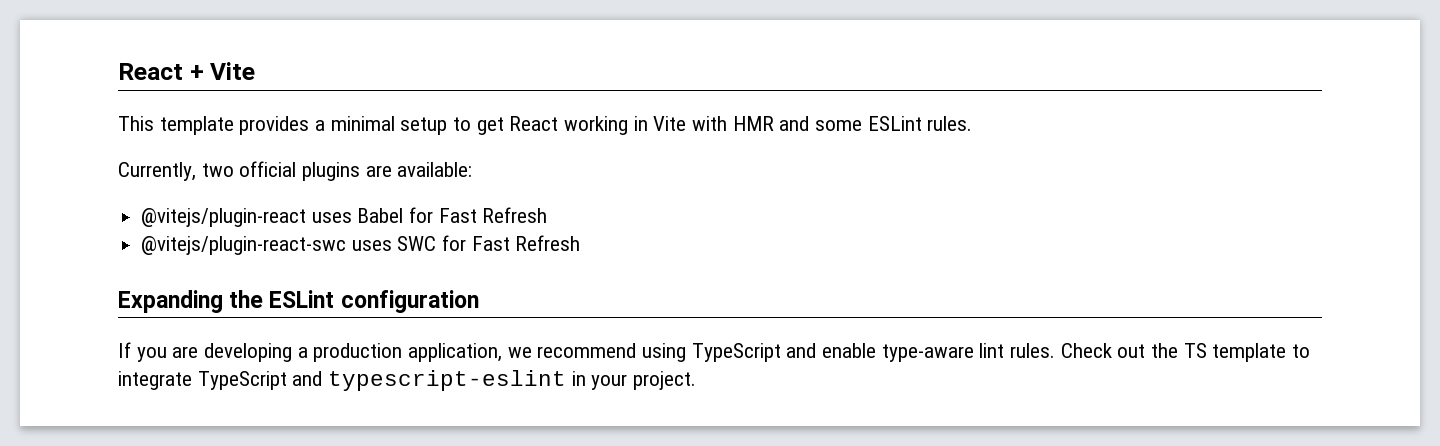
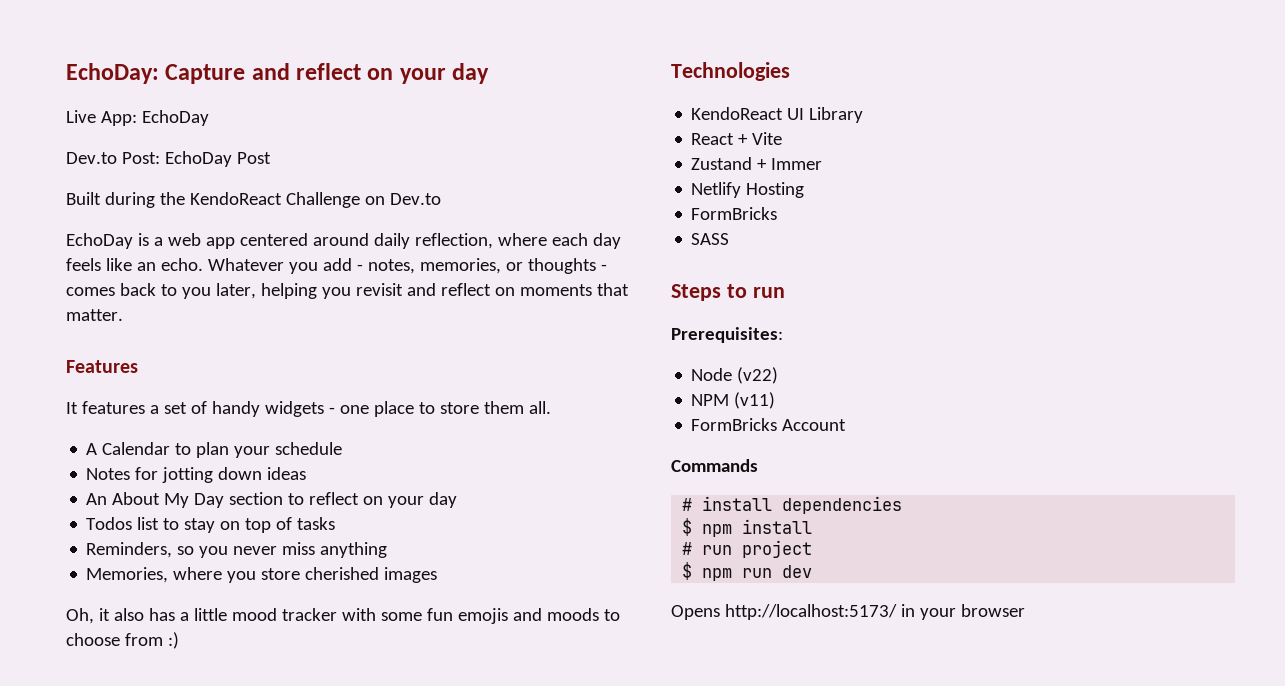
[118,62,256,80] [118,116,973,135] [118,161,473,181] [141,207,548,227] [141,235,581,255] [118,290,479,313] [118,342,1311,362] [118,370,567,391] React + Vite // This template provides a minimal setup to get React working in Vite with HMR and some ESLint rules. // Currently, two official plugins are available: // @vitejs/plugin-react uses Babel for Fast Refresh // @vitejs/plugin-react-swc uses SWC for Fast Refresh // Expanding the ESLint configuration // If you are developing a production application, we recommend using TypeScript and enable type-aware lint rules. Check out the TS template to integrate TypeScript and typescript-eslint -> [66,63,490,84] [66,110,209,126] [66,151,271,167] [66,192,441,208] [66,233,621,249] [66,258,607,274] [66,283,629,299] [66,309,123,321] [66,360,138,373] [66,401,551,417] [86,442,343,458] [86,467,307,483] [86,492,458,508] [86,517,336,533] [86,542,388,558] [86,567,438,583] [66,608,620,624] [66,632,179,649] [671,62,790,81] [691,107,864,123] [691,132,783,145] [691,157,823,170] [691,182,805,198] [691,207,778,220] [691,233,730,245] [671,284,785,301] [671,327,783,343] [691,367,779,384] [691,392,776,409] [691,418,847,431] [671,459,758,472] [682,496,903,514] [682,518,813,537] [682,540,813,558] [682,562,813,581] [671,604,897,620] EchoDay: Capture and reflect on your day // Live App: EchoDay // Dev.to Post: EchoDay Post // Built during the KendoReact Challenge on Dev.to // EchoDay is a web app centered around daily reflection, where each day feels like an echo. Whatever you add - notes, memories, or thoughts - comes back to you later, helping you revisit and reflect on moments that matter. // Features // It features a set of handy widgets - one place to store them all. // A Calendar to plan your schedule // Notes for jotting down ideas // An About My Day section to reflect on your day // Todos list to stay on top of tasks // Reminders, so you never miss anything // Memories, where you store cherished images // Oh, it also has a little mood tracker with some fun emojis and moods to choose from :) // Technologies // KendoReact UI Library // React + Vite // Zustand + Immer // Netlify Hosting // FormBricks // SASS // Steps to run // Prerequisites: // Node (v22) // NPM (v11) // FormBricks Account // Commands // # install dependencies // $ npm install // # run project // $ npm run dev // Opens http://localhost:5173/
[633,371,697,390] project. -> [960,604,1025,617] browser

